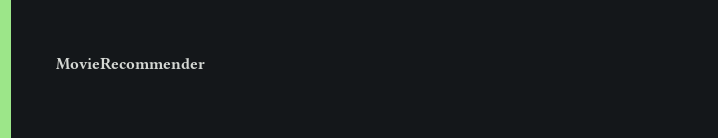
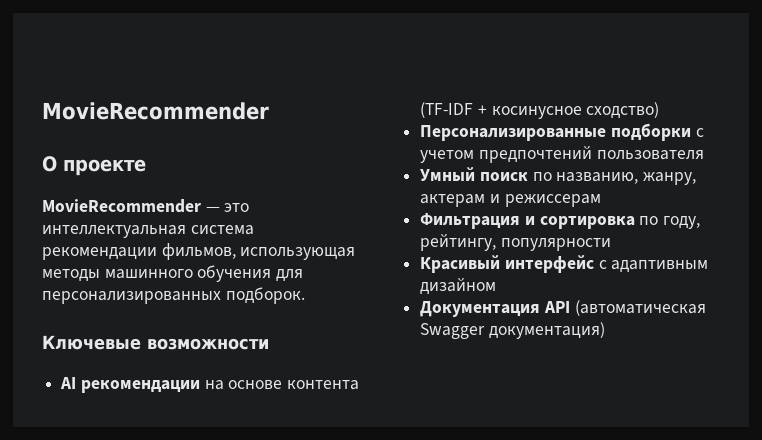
[56,57,205,70] MovieRecommender -> [42,102,269,120] [42,156,146,176] [42,199,250,213] [42,225,254,238] [42,243,356,260] [42,265,304,282] [42,287,305,304] [42,335,269,350] [60,377,360,393] [420,102,660,119] [420,123,704,141] [420,146,704,163] [420,167,697,185] [420,194,601,207] [420,213,701,229] [420,234,611,251] [420,255,709,273] [420,278,497,295] [420,300,706,317] [420,322,605,339] MovieRecommender // О проекте // MovieRecommender — это интеллектуальная система рекомендации фильмов, использующая методы машинного обучения для персонализированных подборок. // Ключевые возможности // AI рекомендации на основе контента (TF-IDF + косинусное сходство) // Персонализированные подборки с учетом предпочтений пользователя // Умный поиск по названию, жанру, актерам и режиссерам // Фильтрация и сортировка по году, рейтингу, популярности // Красивый интерфейс с адаптивным дизайном // Документация API (автоматическая Swagger документация)

